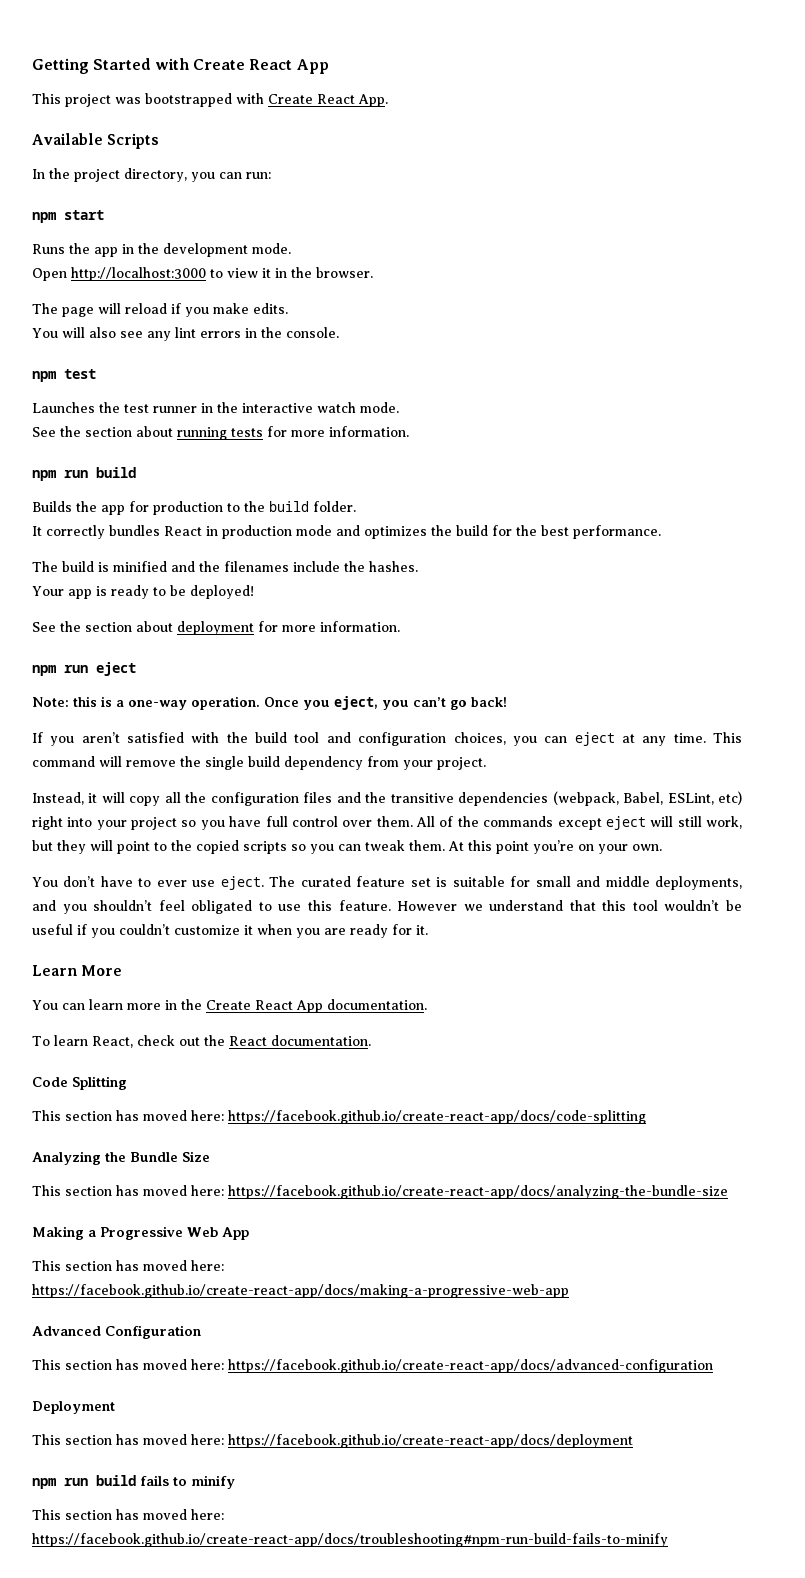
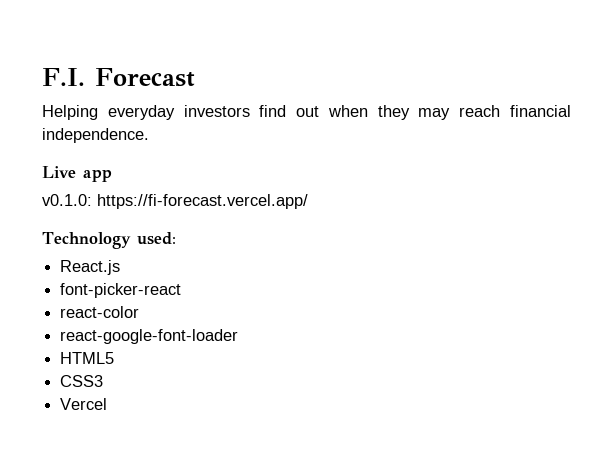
[32,58,329,74] [32,93,388,107] [32,133,160,149] [32,168,271,182] [32,210,104,223] [32,243,291,257] [32,267,373,281] [32,303,288,317] [32,327,339,341] [32,369,96,382] [32,402,399,413] [32,426,409,440] [32,467,136,481] [32,501,356,515] [32,525,661,539] [32,561,418,572] [32,585,254,599] [32,621,400,635] [32,662,136,676] [32,696,507,710] [32,732,743,746] [32,756,486,770] [32,791,742,806] [32,816,742,830] [32,840,662,854] [32,876,743,890] [32,900,742,914] [32,924,428,938] [32,965,123,976] [32,999,427,1013] [32,1035,371,1048] [32,1076,127,1090] [32,1110,646,1124] [32,1151,210,1165] [32,1185,728,1199] [32,1226,249,1240] [32,1260,224,1271] [32,1284,569,1298] [32,1325,201,1339] [32,1359,713,1373] [32,1401,115,1414] [32,1434,633,1448] [32,1475,235,1489] [32,1509,224,1520] [32,1533,668,1547] Getting Started with Create React App // This project was bootstrapped with Create React App. // Available Scripts // In the project directory, you can run: // npm start // Runs the app in the development mode. // Open http://localhost:3000 to view it in the browser. // The page will reload if you make edits. // You will also see any lint errors in the console. // npm test // Launches the test runner in the interactive watch mode. // See the section about running tests for more information. // npm run build // Builds the app for production to the build folder. // It correctly bundles React in production mode and optimizes the build for the best performance. // The build is minified and the filenames include the hashes. // Your app is ready to be deployed! // See the section about deployment for more information. // npm run eject // Note: this is a one-way operation. Once you eject, you can’t go back! // If you aren’t satisfied with the build tool and configuration choices, you can eject at any time. This command will remove the single build dependency from your project. // Instead, it will copy all the configuration files and the transitive dependencies (webpack, Babel, ESLint, etc) right into your project so you have full control over them. All of the commands except eject will still work, but they will point to the copied scripts so you can tweak them. At this point you’re on your own. // You don’t have to ever use eject. The curated feature set is suitable for small and middle deployments, and you shouldn’t feel obligated to use this feature. However we understand that this tool wouldn’t be useful if you couldn’t customize it when you are ready for it. // Learn More // You can learn more in the Create React App documentation. // To learn React, check out the React documentation. // Code Splitting // This section has moved here: https://facebook.github.io/create-react-app/docs/code-splitting // Analyzing the Bundle Size // This section has moved here: https://facebook.github.io/create-react-app/docs/analyzing-the-bundle-size // Making a Progressive Web App // This section has moved here: https://facebook.github.io/create-react-app/docs/making-a-progressive-web-app // Advanced Configuration // This section has moved here: https://facebook.github.io/create-react-app/docs/advanced-configuration // Deployment // This section has moved here: https://facebook.github.io/create-react-app/docs/deployment // npm run build fails to minify // This section has moved here: https://facebook.github.io/create-react-app/docs/troubleshooting#npm-run-build-fails-to-minify -> [42,68,195,87] [42,105,571,120] [42,128,149,143] [42,166,112,182] [42,194,308,209] [42,232,176,249] [60,260,121,275] [60,283,182,298] [60,306,140,318] [60,329,239,344] [60,352,115,364] [60,375,104,387] [60,398,108,410] F.I. Forecast // Helping everyday investors find out when they may reach financial independence. // Live app // v0.1.0: https://fi-forecast.vercel.app/ // Technology used: // React.js // font-picker-react // react-color // react-google-font-loader // HTML5 // CSS3 // Vercel

